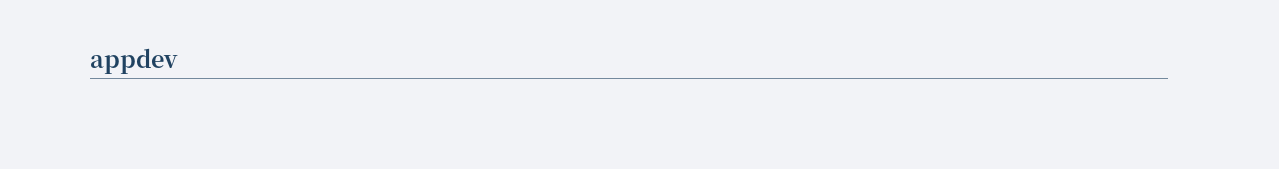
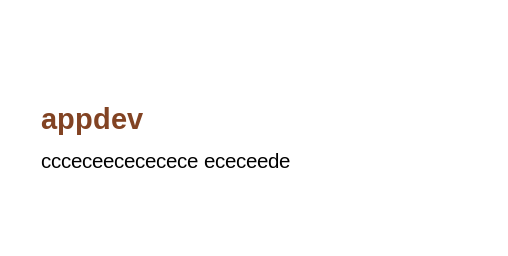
(178, 61) none -> [41,153,290,168] // ccceceecececece ececeede

